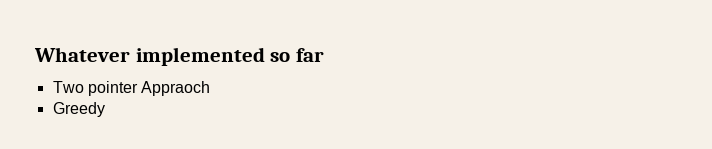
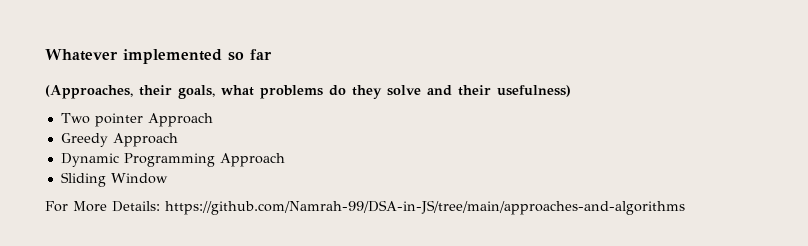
(324, 55) none -> [45,85,571,99] // (Approaches, their goals, what problems do they solve and their usefulness)
[141,81,211,96] Appraoch -> [147,113,213,127] Approach
(105, 109) none -> [112,133,178,147] [60,153,285,167] [60,172,168,187] [45,200,685,215] Approach // Dynamic Programming Approach // Sliding Window // For More Details: https://github.com/Namrah-99/DSA-in-JS/tree/main/approaches-and-algorithms

